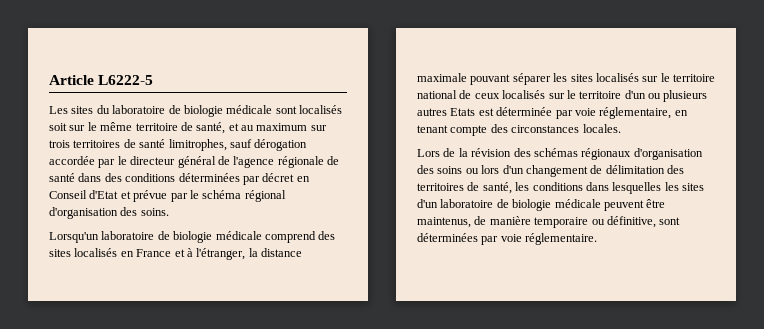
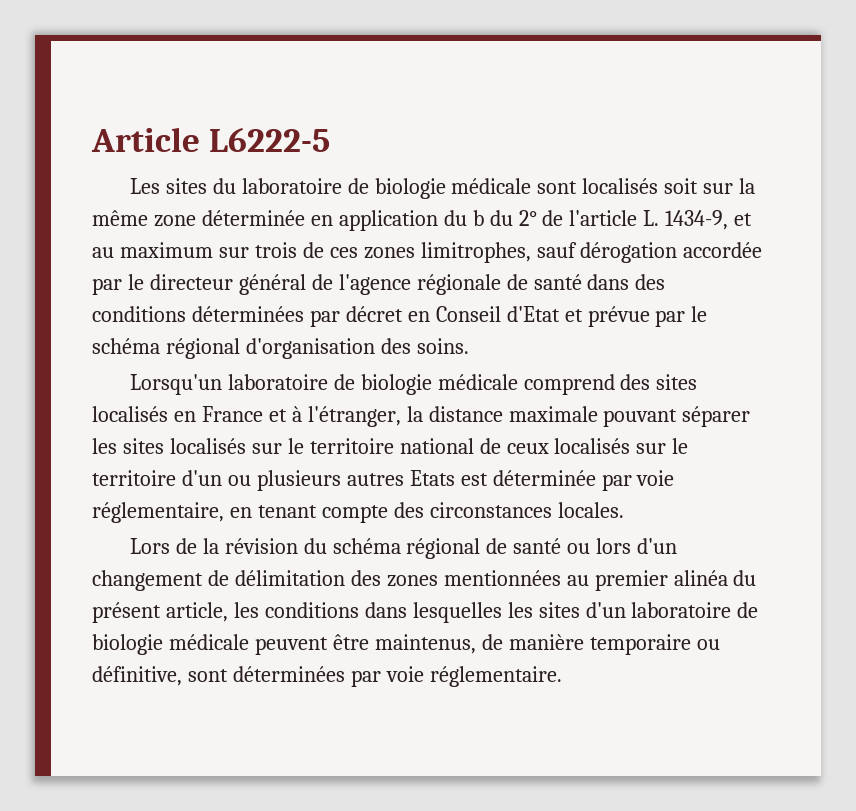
[87,122,226,134] le même territoire de santé, -> [739,178,756,194] [92,210,729,231] la même zone déterminée en application du b du 2° de l'article L. 1434-9,
[73,139,166,148] territoires de santé -> [302,242,415,259] de ces zones
[513,148,703,160] [417,165,463,174] des schémas régionaux d'organisation des soins -> [303,538,562,559] du schéma régional de santé
[417,182,512,194] territoires de santé, -> [386,570,757,591] [92,602,228,623] zones mentionnées au premier alinéa du présent article,

